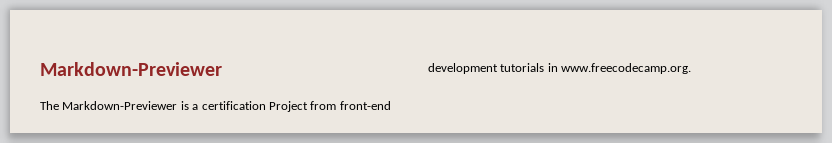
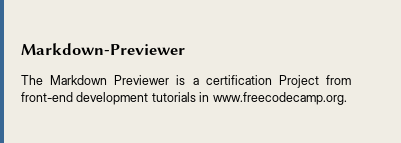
[62,101,178,110] Markdown-Previewer -> [50,75,170,85] Markdown Previewer

